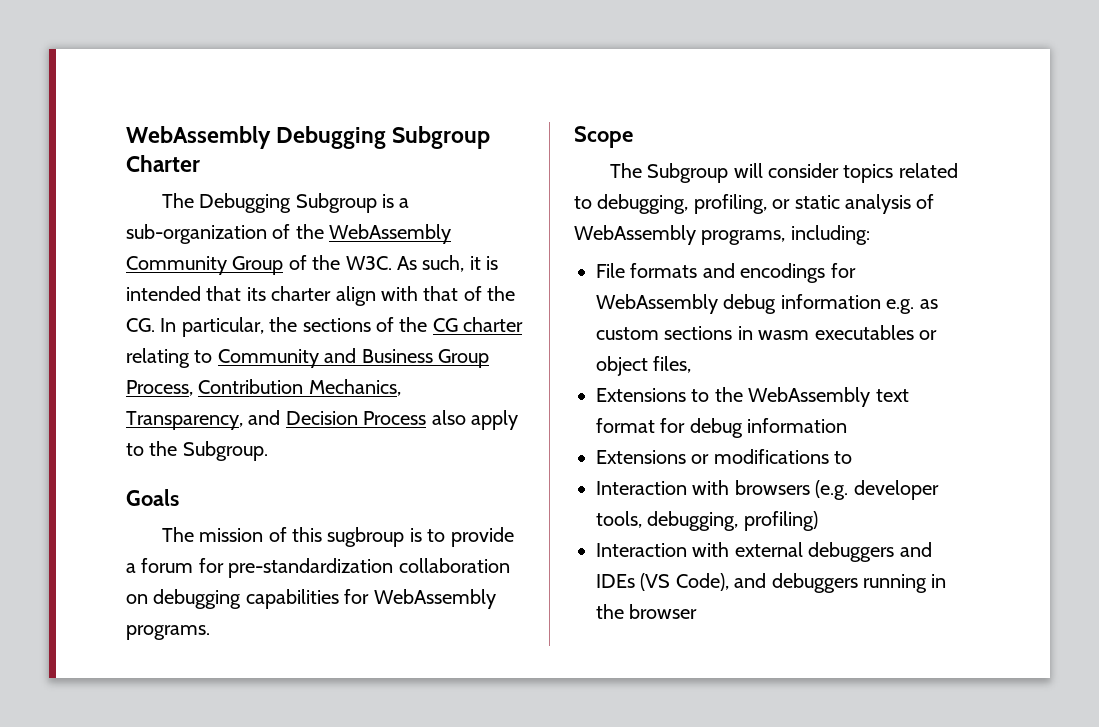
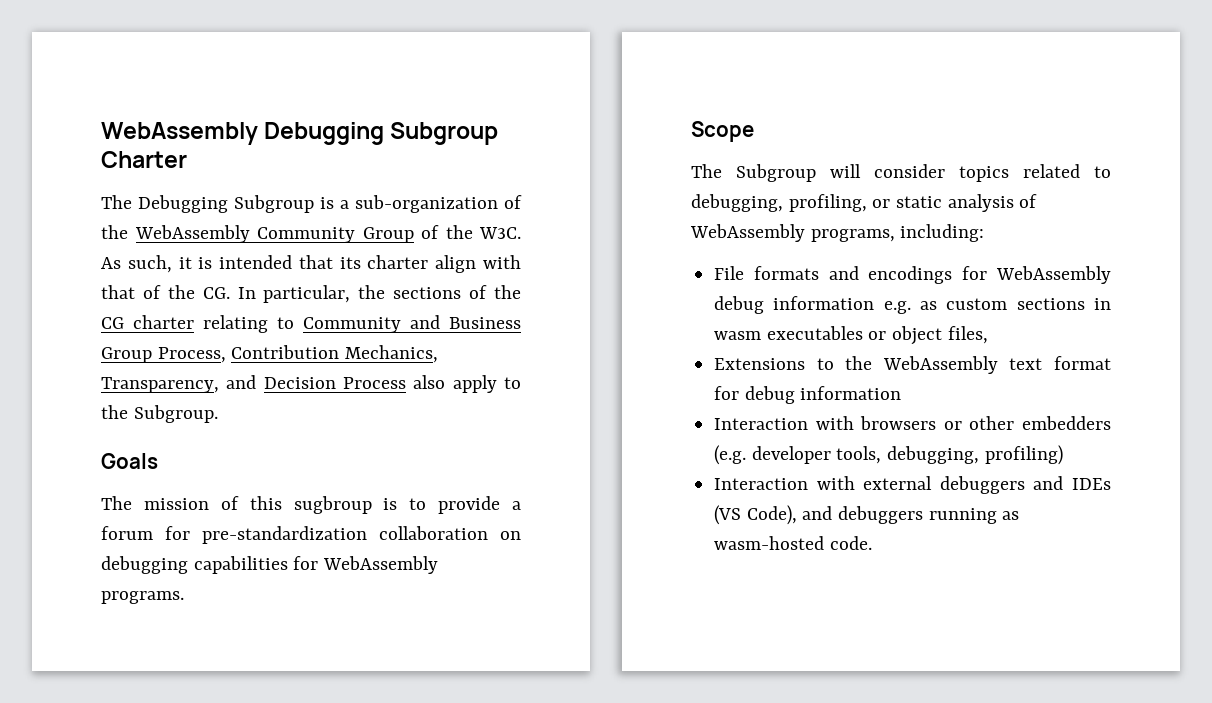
[596,449,853,464] // Extensions or modifications to -> (902, 393) none
(810, 487) none -> [943,416,1111,430] or other embedders
[931,574,947,588] [596,604,698,619] in the browser -> [1002,511,1020,520] [714,536,872,550] as wasm-hosted code.

